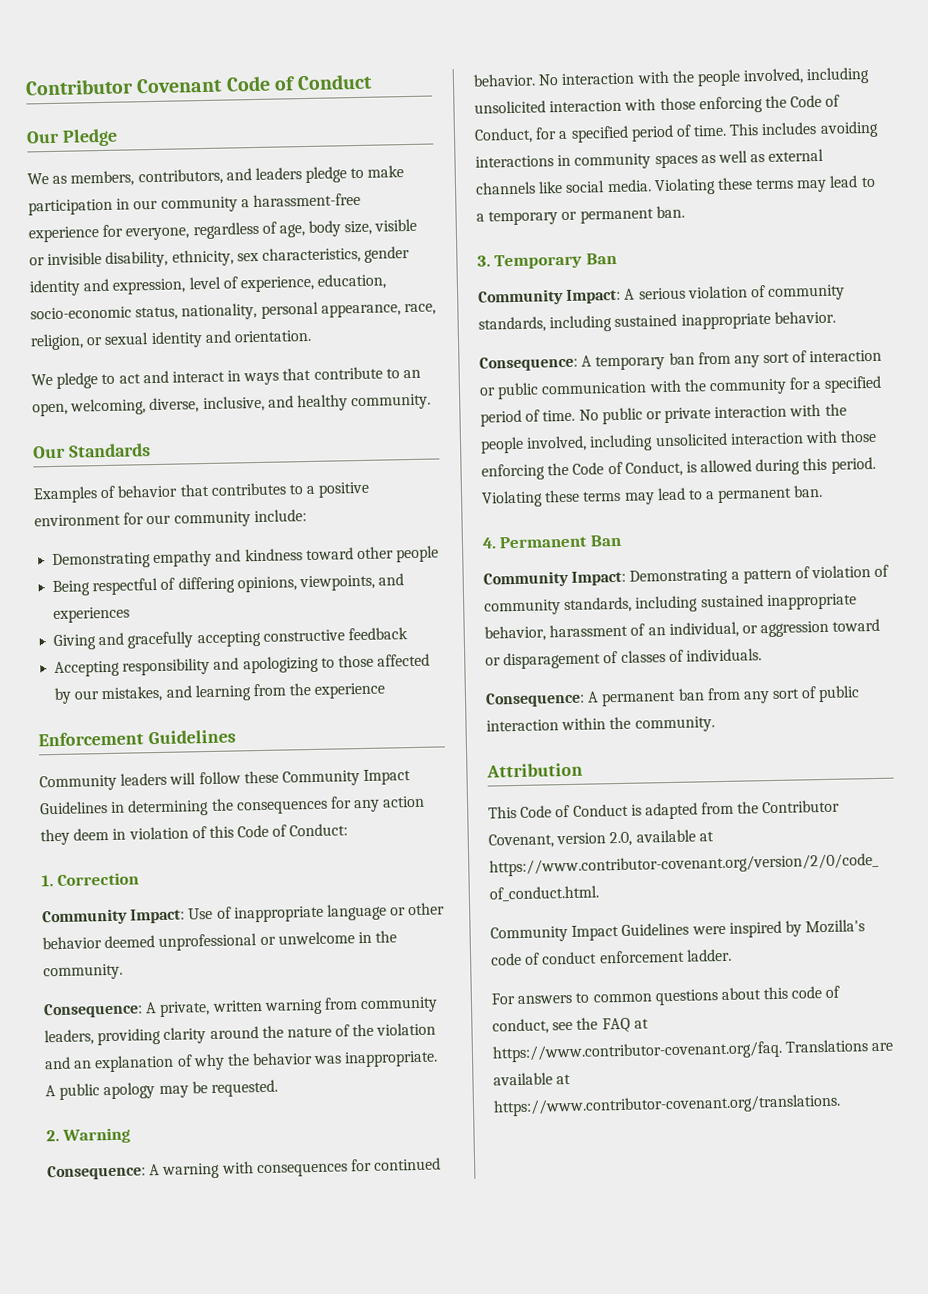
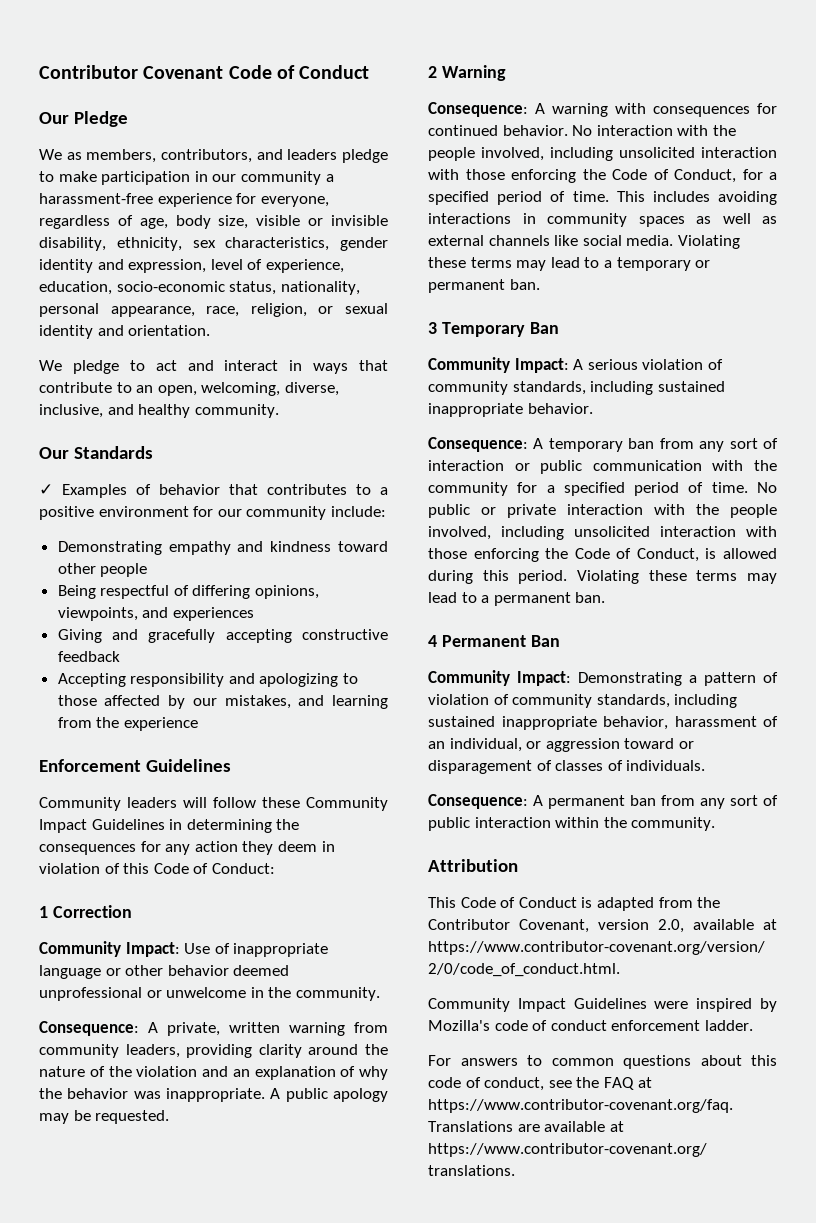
(151, 450) none -> [39,484,53,495] ✓
[41,875,54,887] 1. -> [39,906,48,918] 1
[46,1130,60,1142] 2. -> [428,66,437,78] 2
[477,255,491,267] 3. -> [428,322,437,334] 3
[482,537,497,549] 4. -> [428,635,437,647] 4

